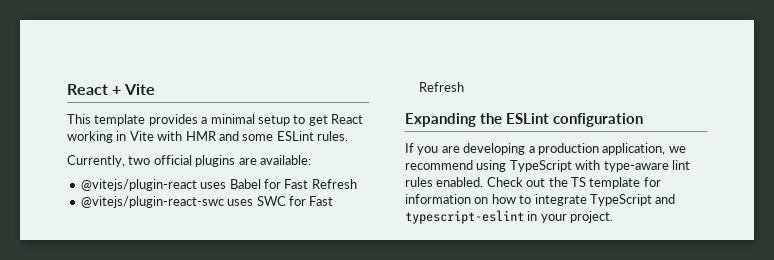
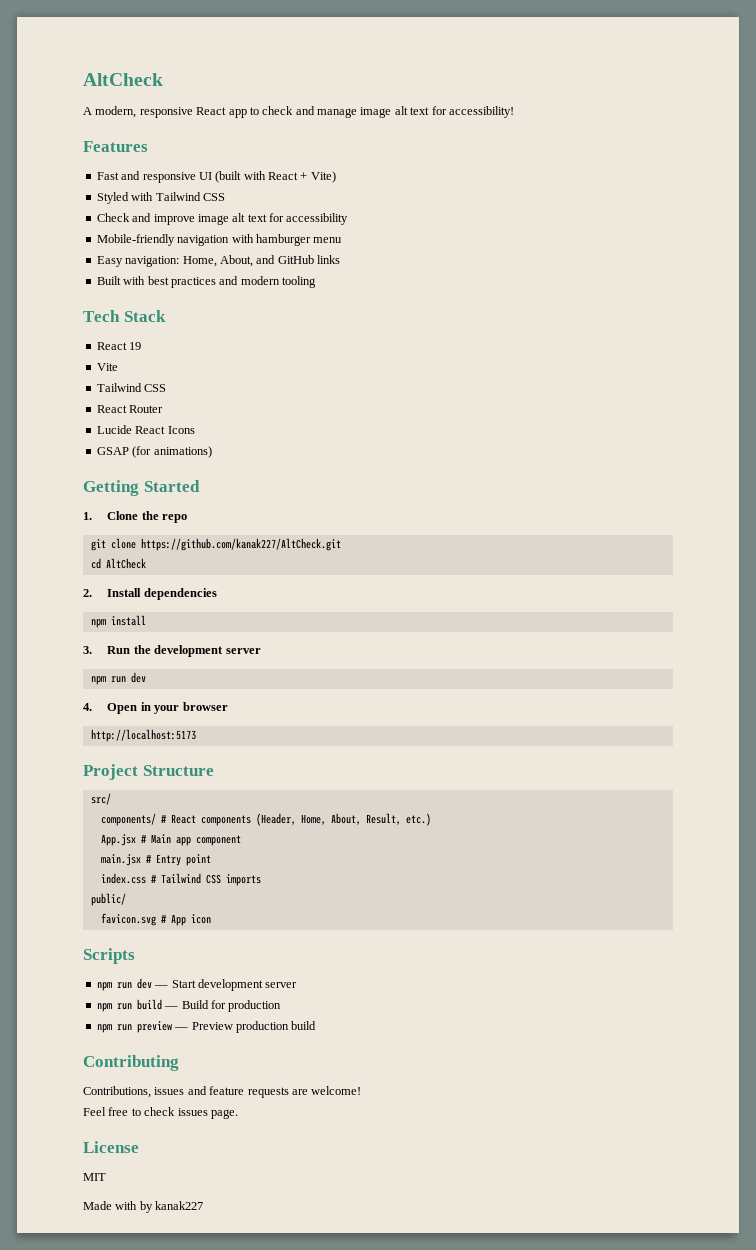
[67,84,156,95] [67,114,363,126] [67,131,348,143] [67,155,311,167] [80,179,357,191] [80,196,334,208] [418,82,464,92] [405,113,643,127] [405,143,686,155] [405,160,690,172] [405,177,661,189] [405,194,676,206] [405,210,614,224] React + Vite // This template provides a minimal setup to get React working in Vite with HMR and some ESLint rules. // Currently, two official plugins are available: // @vitejs/plugin-react uses Babel for Fast Refresh // @vitejs/plugin-react-swc uses SWC for Fast Refresh // Expanding the ESLint configuration // If you are developing a production application, we recommend using TypeScript with type-aware lint rules enabled. Check out the TS template for information on how to integrate TypeScript and typescript-eslint in your project. -> [83,73,163,86] [83,106,514,118] [83,141,148,152] [96,171,336,183] [96,192,225,204] [96,213,349,225] [96,234,343,246] [96,255,340,267] [96,276,316,288] [83,310,166,322] [96,342,142,350] [96,363,118,371] [96,383,167,392] [96,405,164,413] [96,425,195,434] [96,446,212,458] [83,480,200,496] [83,511,188,523] [90,538,341,551] [90,558,146,569] [83,588,217,600] [90,615,146,628] [83,645,261,657] [90,672,146,685] [83,702,228,714] [90,729,196,742] [83,764,214,780] [90,793,111,805] [100,813,431,826] [100,834,241,846] [100,854,211,866] [100,873,261,886] [90,893,126,906] [100,913,211,926] [83,948,135,964] [96,978,298,991] [96,999,282,1012] [96,1021,317,1033] [83,1055,179,1071] [83,1086,362,1098] [83,1107,238,1119] [83,1141,139,1153] [83,1173,106,1181] [83,1201,204,1213] AltCheck // A modern, responsive React app to check and manage image alt text for accessibility! // Features // Fast and responsive UI (built with React + Vite) // Styled with Tailwind CSS // Check and improve image alt text for accessibility // Mobile-friendly navigation with hamburger menu // Easy navigation: Home, About, and GitHub links // Built with best practices and modern tooling // Tech Stack // React 19 // Vite // Tailwind CSS // React Router // Lucide React Icons // GSAP (for animations) // Getting Started // 1. Clone the repo // git clone https://github.com/kanak227/AltCheck.git // cd AltCheck // 2. Install dependencies // npm install // 3. Run the development server // npm run dev // 4. Open in your browser // http://localhost:5173 // Project Structure // src/ // components/ # React components (Header, Home, About, Result, etc.) // App.jsx # Main app component // main.jsx # Entry point // index.css # Tailwind CSS imports // public/ // favicon.svg # App icon // Scripts // npm run dev — Start development server // npm run build — Build for production // npm run preview — Preview production build // Contributing // Contributions, issues and feature requests are welcome! // Feel free to check issues page. // License // MIT // Made with by kanak227

